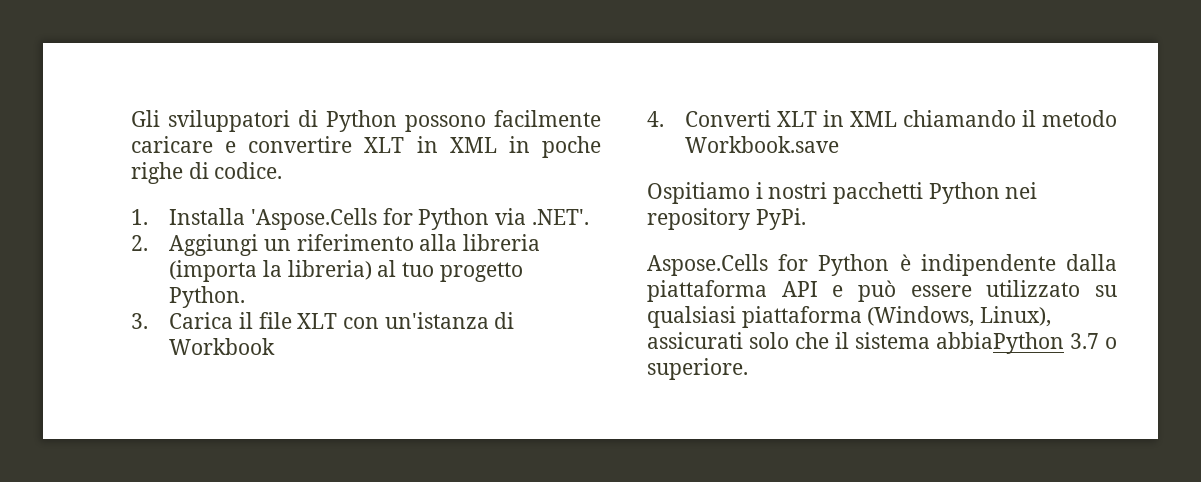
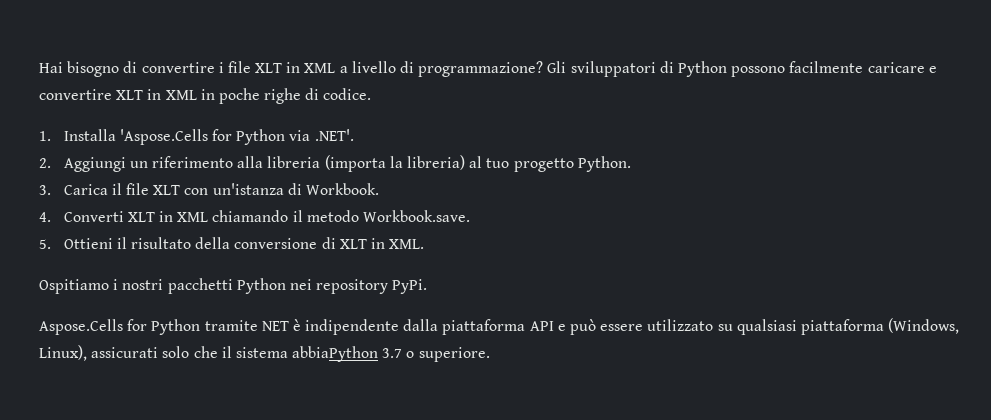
(131, 118) none -> [39,61,544,77] Hai bisogno di convertire i file XLT in XML a livello di programmazione?
[169,338,276,355] Workbook -> [305,183,379,195] Workbook.
[685,136,840,153] Workbook.save -> [362,210,470,222] [39,237,425,249] Workbook.save. // 5. Ottieni il risultato della conversione di XLT in XML.
(890, 265) none -> [204,320,289,331] tramite NET

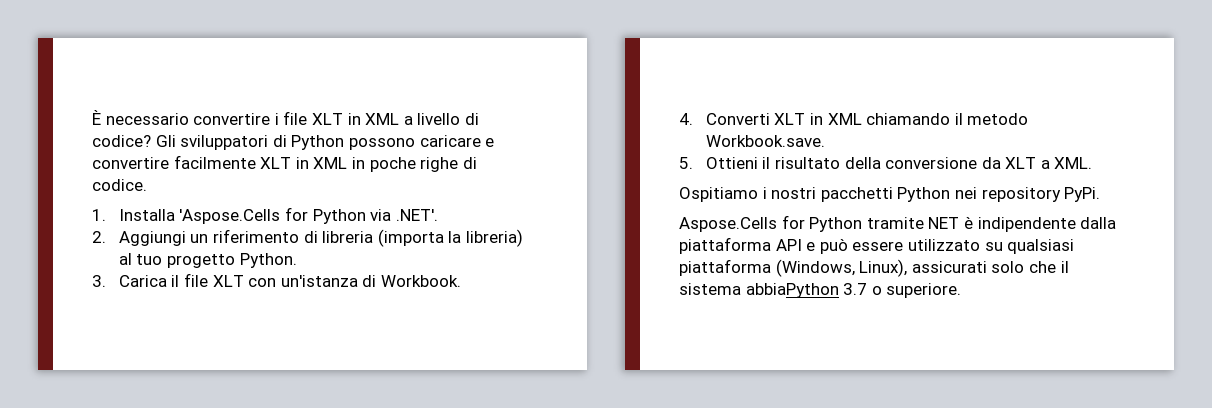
[39,61,138,77] Hai bisogno di -> [92,110,189,125] È necessario
[418,61,544,77] programmazione? -> [92,135,151,147] codice?
[789,61,864,73] facilmente -> (415, 144) none
(112, 94) none -> [173,155,256,169] facilmente
[237,156,264,168] alla -> [303,231,318,243] di
[321,237,385,249] di XLT in -> [981,157,1050,169] da XLT a

